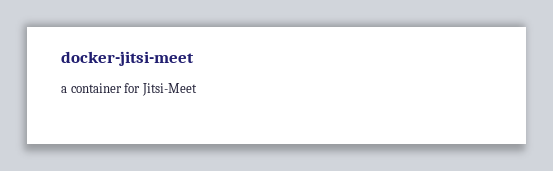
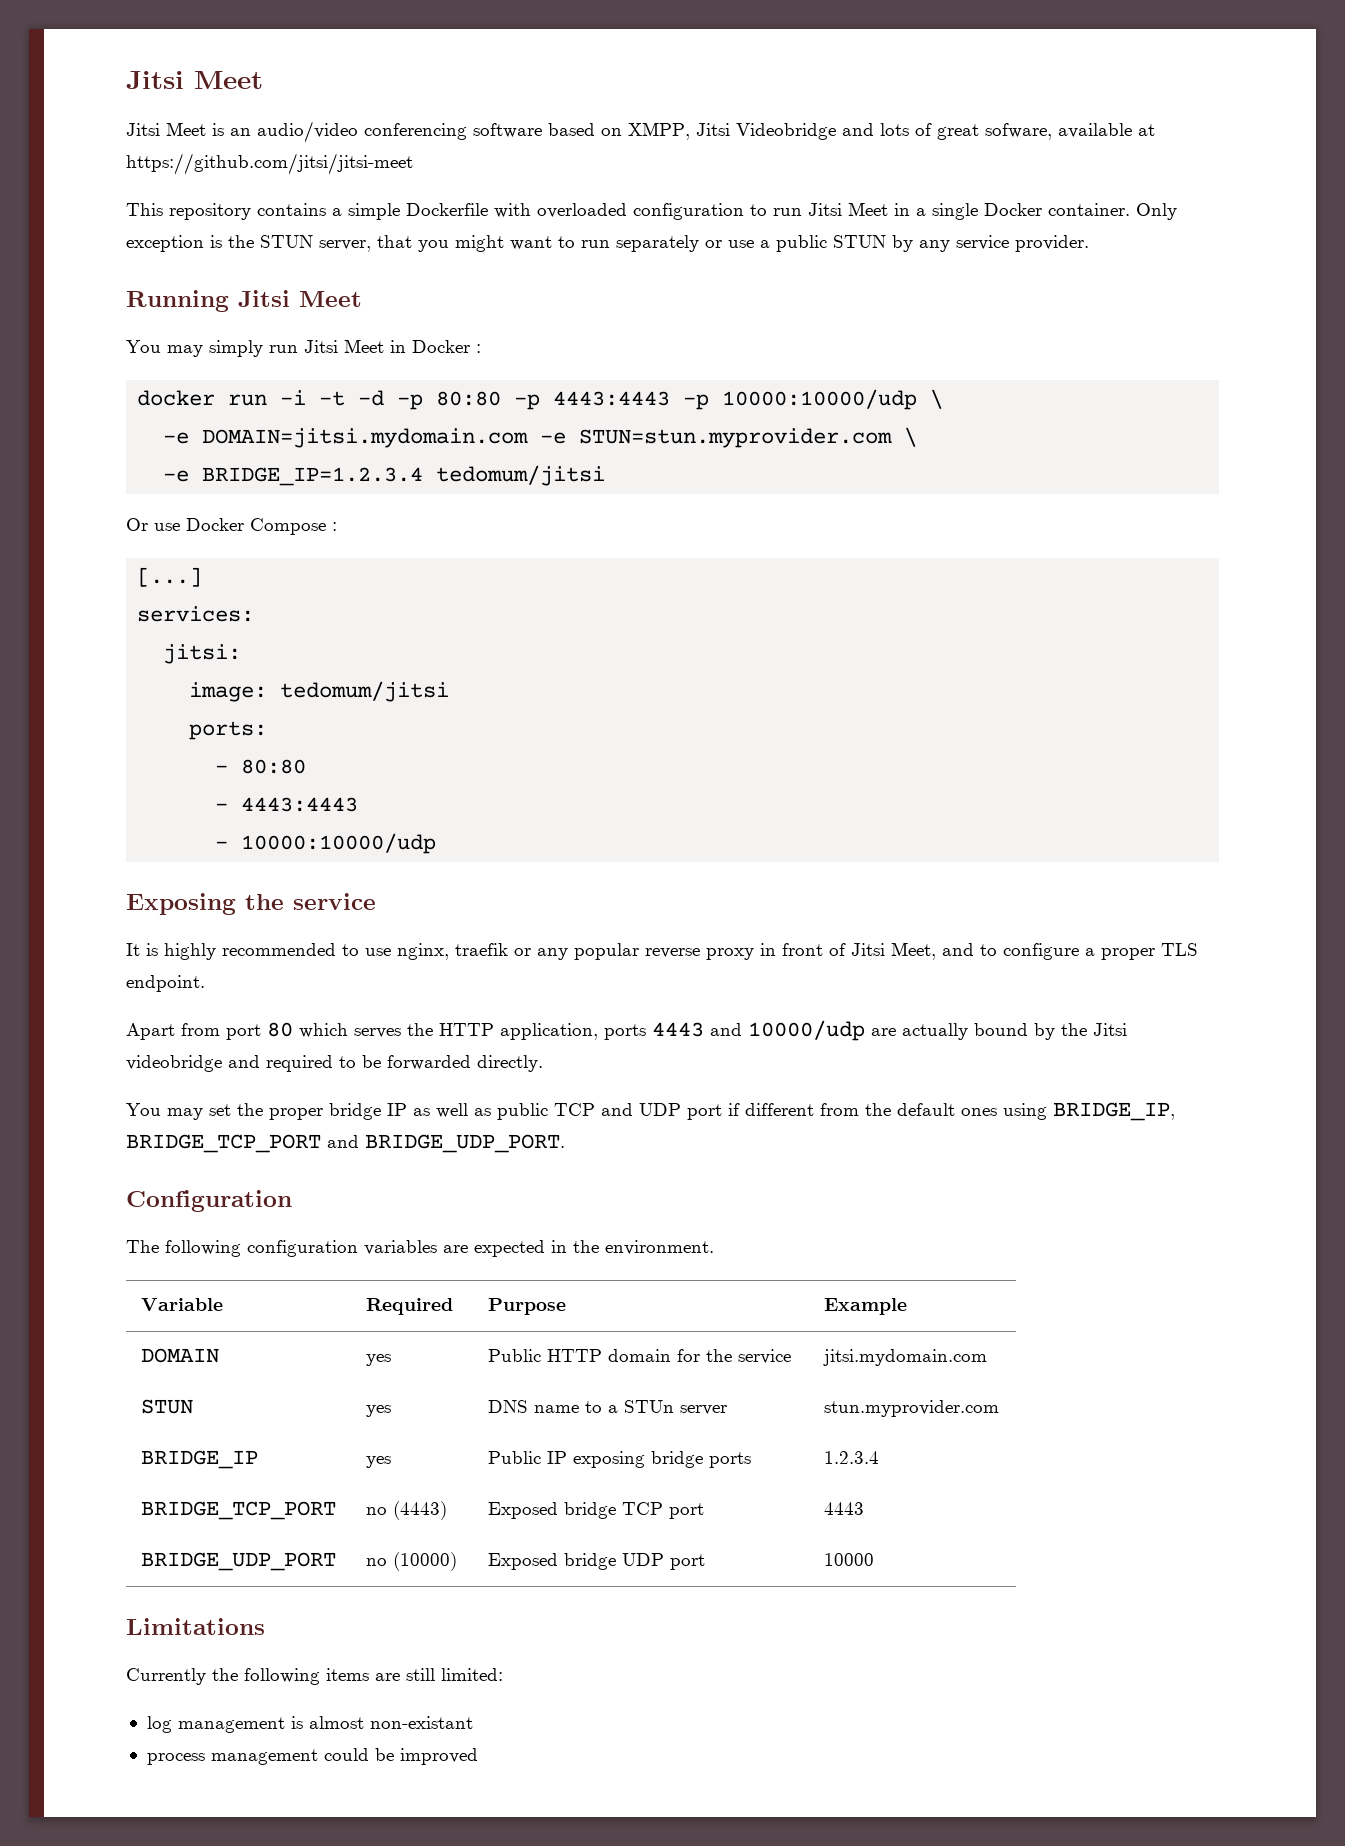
[61,51,194,66] [61,83,197,96] docker-jitsi-meet // a container for Jitsi-Meet -> [126,71,263,89] [126,121,1155,143] [126,153,413,175] [126,202,1177,220] [126,235,1089,252] [126,290,362,312] [126,339,481,357] [137,389,944,410] [163,427,918,448] [163,465,606,486] [126,518,337,535] [137,567,203,587] [137,606,255,622] [163,644,242,664] [189,681,450,702] [189,721,268,740] [215,759,307,774] [215,797,359,812] [215,833,437,854] [126,893,376,915] [126,942,1198,960] [126,975,205,992] [126,1020,1127,1041] [126,1055,543,1072] [126,1102,1175,1121] [126,1134,565,1153] [126,1190,292,1212] [126,1240,714,1257] [140,1298,223,1311] [365,1298,453,1315] [487,1298,566,1315] [823,1298,907,1315] [140,1348,219,1363] [365,1354,391,1366] [487,1349,791,1364] [822,1349,987,1366] [140,1399,193,1414] [365,1405,391,1417] [487,1400,727,1415] [823,1400,999,1417] [140,1450,258,1469] [365,1456,391,1468] [487,1451,751,1468] [823,1451,879,1464] [140,1501,336,1520] [365,1501,447,1520] [487,1502,704,1519] [823,1502,864,1515] [140,1552,336,1571] [365,1552,457,1571] [487,1553,705,1570] [823,1553,874,1566] [126,1618,265,1635] [126,1668,503,1685] [146,1716,473,1733] [146,1748,478,1765] Jitsi Meet // Jitsi Meet is an audio/video conferencing software based on XMPP, Jitsi Videobridge and lots of great sofware, available at https://github.com/jitsi/jitsi-meet // This repository contains a simple Dockerfile with overloaded configuration to run Jitsi Meet in a single Docker container. Only exception is the STUN server, that you might want to run separately or use a public STUN by any service provider. // Running Jitsi Meet // You may simply run Jitsi Meet in Docker : // docker run -i -t -d -p 80:80 -p 4443:4443 -p 10000:10000/udp \ // -e DOMAIN=jitsi.mydomain.com -e STUN=stun.myprovider.com \ // -e BRIDGE_IP=1.2.3.4 tedomum/jitsi // Or use Docker Compose : // [...] // services: // jitsi: // image: tedomum/jitsi // ports: // - 80:80 // - 4443:4443 // - 10000:10000/udp // Exposing the service // It is highly recommended to use nginx, traefik or any popular reverse proxy in front of Jitsi Meet, and to configure a proper TLS endpoint. // Apart from port 80 which serves the HTTP application, ports 4443 and 10000/udp are actually bound by the Jitsi videobridge and required to be forwarded directly. // You may set the proper bridge IP as well as public TCP and UDP port if different from the default ones using BRIDGE_IP, BRIDGE_TCP_PORT and BRIDGE_UDP_PORT. // Configuration // The following configuration variables are expected in the environment. // Variable | Required | Purpose | Example // DOMAIN | yes | Public HTTP domain for the service | jitsi.mydomain.com // STUN | yes | DNS name to a STUn server | stun.myprovider.com // BRIDGE_IP | yes | Public IP exposing bridge ports | 1.2.3.4 // BRIDGE_TCP_PORT | no (4443) | Exposed bridge TCP port | 4443 // BRIDGE_UDP_PORT | no (10000) | Exposed bridge UDP port | 10000 // Limitations // Currently the following items are still limited: // log management is almost non-existant // process management could be improved

